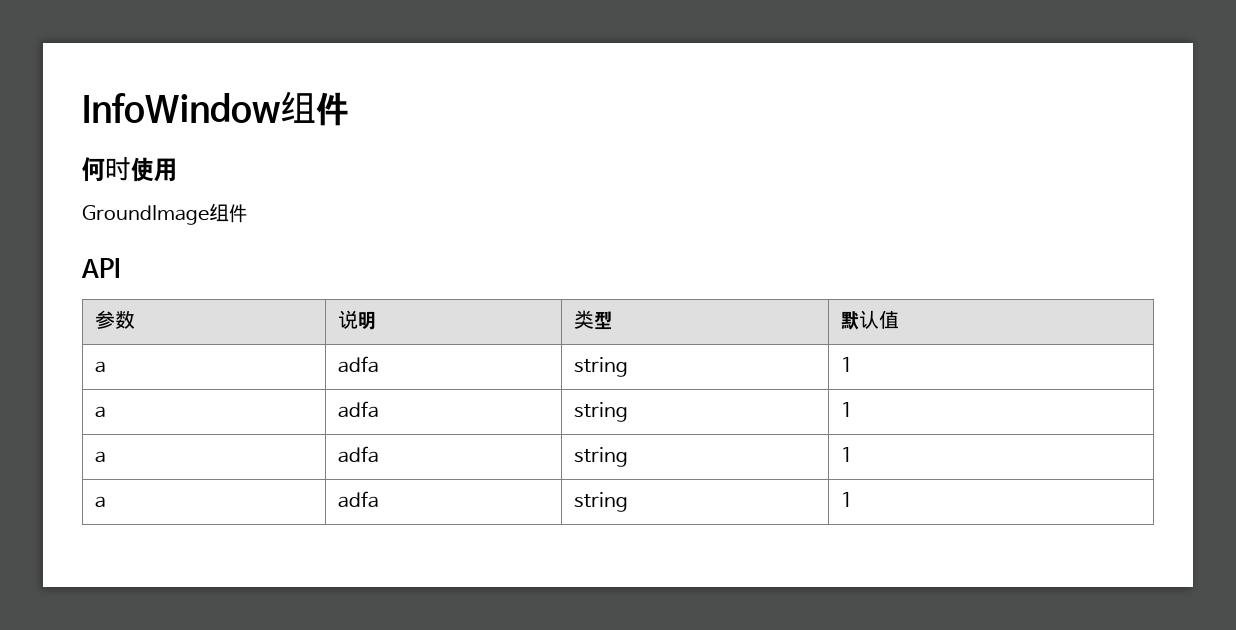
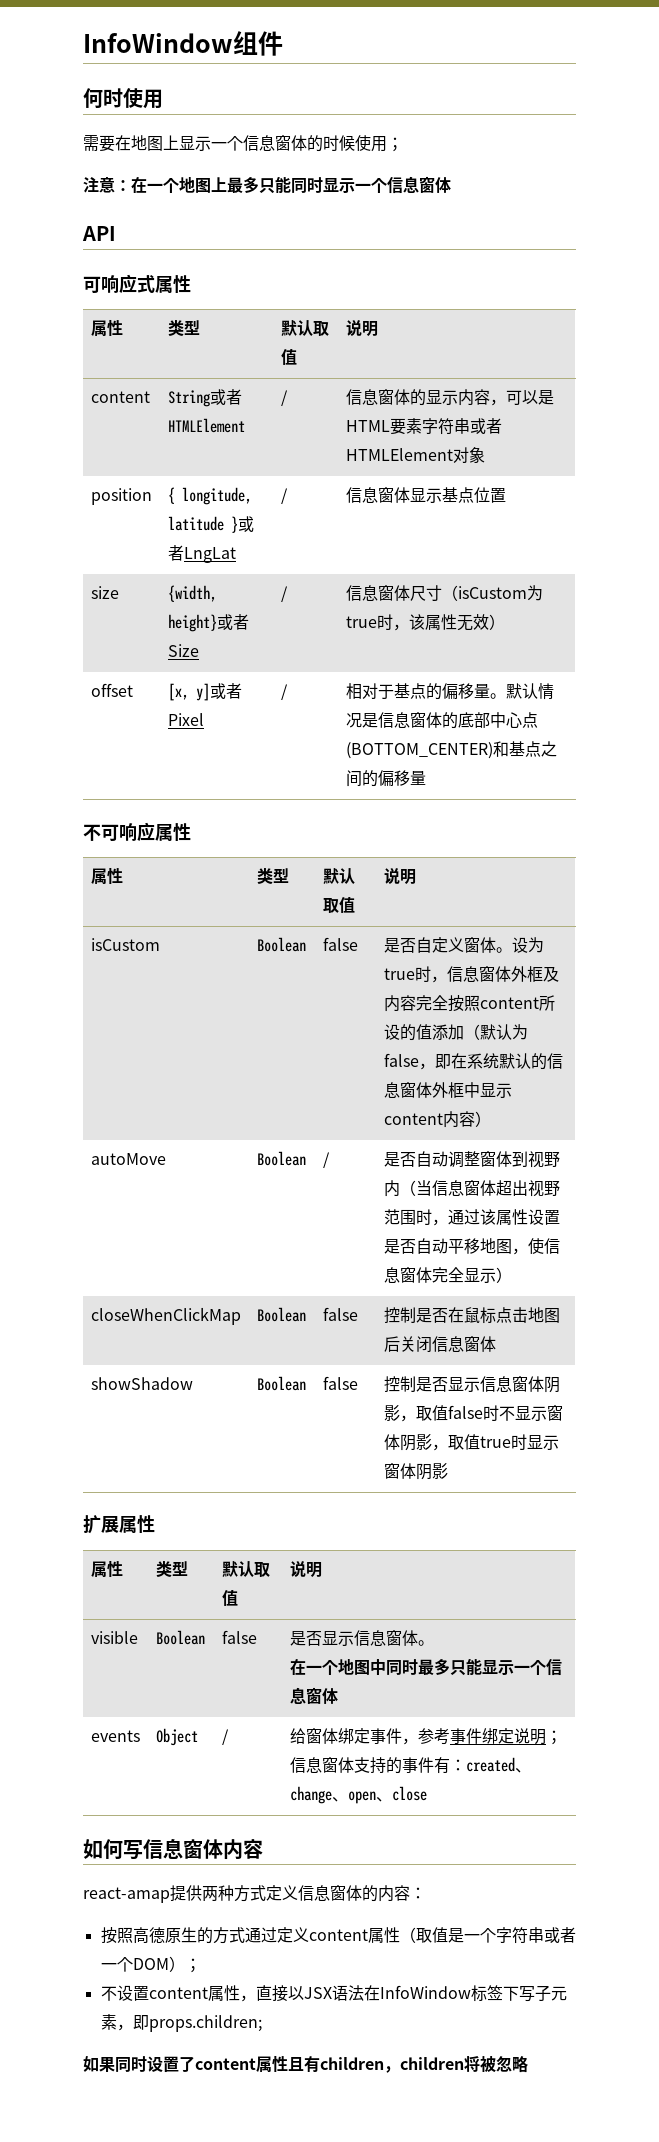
[82,203,247,225] [81,258,120,278] [94,310,135,329] [337,310,376,330] [573,310,612,330] [840,310,899,330] [94,361,106,373] [337,356,379,373] [573,357,628,377] [840,357,853,372] [94,406,106,418] [337,401,379,418] [573,402,628,422] [840,402,853,417] [94,451,106,463] [337,446,379,463] [573,447,628,467] [840,447,853,462] [94,496,106,508] [337,491,379,508] [573,492,628,512] [840,492,853,507] GroundImage组件 // API // 参数 | 说明 | 类型 | 默认值 // a | adfa | string | 1 // a | adfa | string | 1 // a | adfa | string | 1 // a | adfa | string | 1 -> [83,135,403,152] [83,176,451,194] [82,226,116,241] [83,274,191,294] [90,319,123,336] [167,320,200,336] [280,320,329,336] [280,349,297,365] [345,320,378,337] [90,391,150,403] [167,389,242,407] [167,418,245,433] [280,390,288,406] [345,389,554,406] [345,418,502,435] [345,447,485,463] [90,488,152,505] [167,487,252,505] [167,516,254,533] [167,545,236,563] [280,488,288,504] [345,487,506,503] [90,586,119,599] [167,585,217,602] [167,614,249,632] [167,644,199,657] [280,586,288,602] [345,585,543,601] [345,614,505,631] [90,683,133,697] [167,683,242,701] [167,713,204,726] [280,684,288,700] [345,683,554,700] [345,712,538,729] [345,741,557,759] [345,770,426,787] [83,822,191,842] [90,867,123,884] [256,868,289,884] [322,868,355,884] [322,897,355,913] [383,868,416,885] [90,938,160,951] [256,937,306,952] [322,937,358,951] [383,937,544,953] [383,966,559,983] [383,995,555,1012] [383,1024,528,1041] [383,1053,563,1070] [383,1082,512,1098] [383,1111,491,1128] [90,1153,166,1165] [256,1151,306,1166] [322,1152,330,1168] [383,1151,560,1168] [383,1180,560,1197] [383,1209,560,1226] [383,1238,560,1255] [383,1267,512,1283] [90,1307,241,1325] [256,1307,306,1322] [322,1307,358,1321] [383,1307,560,1324] [383,1336,496,1353] [90,1377,193,1390] [256,1376,306,1391] [322,1376,358,1390] [383,1376,560,1393] [383,1405,563,1422] [383,1434,559,1451] [383,1463,448,1480] [83,1515,155,1534] [90,1560,123,1577] [155,1561,188,1577] [221,1561,270,1577] [221,1590,238,1606] [289,1561,322,1578] [90,1631,138,1644] [155,1630,205,1645] [221,1630,257,1644] [289,1630,434,1646] [289,1658,562,1676] [289,1687,338,1704] [90,1730,140,1742] [155,1728,198,1746] [221,1729,229,1745] [289,1728,562,1745] [289,1757,531,1774] [289,1786,427,1804] [83,1838,263,1860] [83,1885,426,1903] [100,1927,576,1944] [100,1956,201,1973] [100,1985,567,2002] [100,2014,262,2032] [83,2055,528,2073] 需要在地图上显示一个信息窗体的时候使用； // 注意：在一个地图上最多只能同时显示一个信息窗体 // API // 可响应式属性 // 属性 | 类型 | 默认取值 | 说明 // content | String或者HTMLElement | / | 信息窗体的显示内容，可以是HTML要素字符串或者HTMLElement对象 // position | { longitude, latitude }或者LngLat | / | 信息窗体显示基点位置 // size | {width, height}或者Size | / | 信息窗体尺寸（isCustom为true时，该属性无效） // offset | [x, y]或者Pixel | / | 相对于基点的偏移量。默认情况是信息窗体的底部中心点(BOTTOM_CENTER)和基点之间的偏移量 // 不可响应属性 // 属性 | 类型 | 默认取值 | 说明 // isCustom | Boolean | false | 是否自定义窗体。设为true时，信息窗体外框及内容完全按照content所设的值添加（默认为false，即在系统默认的信息窗体外框中显示content内容） // autoMove | Boolean | / | 是否自动调整窗体到视野内（当信息窗体超出视野范围时，通过该属性设置是否自动平移地图，使信息窗体完全显示） // closeWhenClickMap | Boolean | false | 控制是否在鼠标点击地图后关闭信息窗体 // showShadow | Boolean | false | 控制是否显示信息窗体阴影，取值false时不显示窗体阴影，取值true时显示窗体阴影 // 扩展属性 // 属性 | 类型 | 默认取值 | 说明 // visible | Boolean | false | 是否显示信息窗体。 // 在一个地图中同时最多只能显示一个信息窗体 // events | Object | / | 给窗体绑定事件，参考事件绑定说明；信息窗体支持的事件有：created、change、open、close // 如何写信息窗体内容 // react-amap提供两种方式定义信息窗体的内容： // 按照高德原生的方式通过定义content属性（取值是一个字符串或者一个DOM）； // 不设置content属性，直接以JSX语法在InfoWindow标签下写子元素，即props.children; // 如果同时设置了content属性且有children，children将被忽略

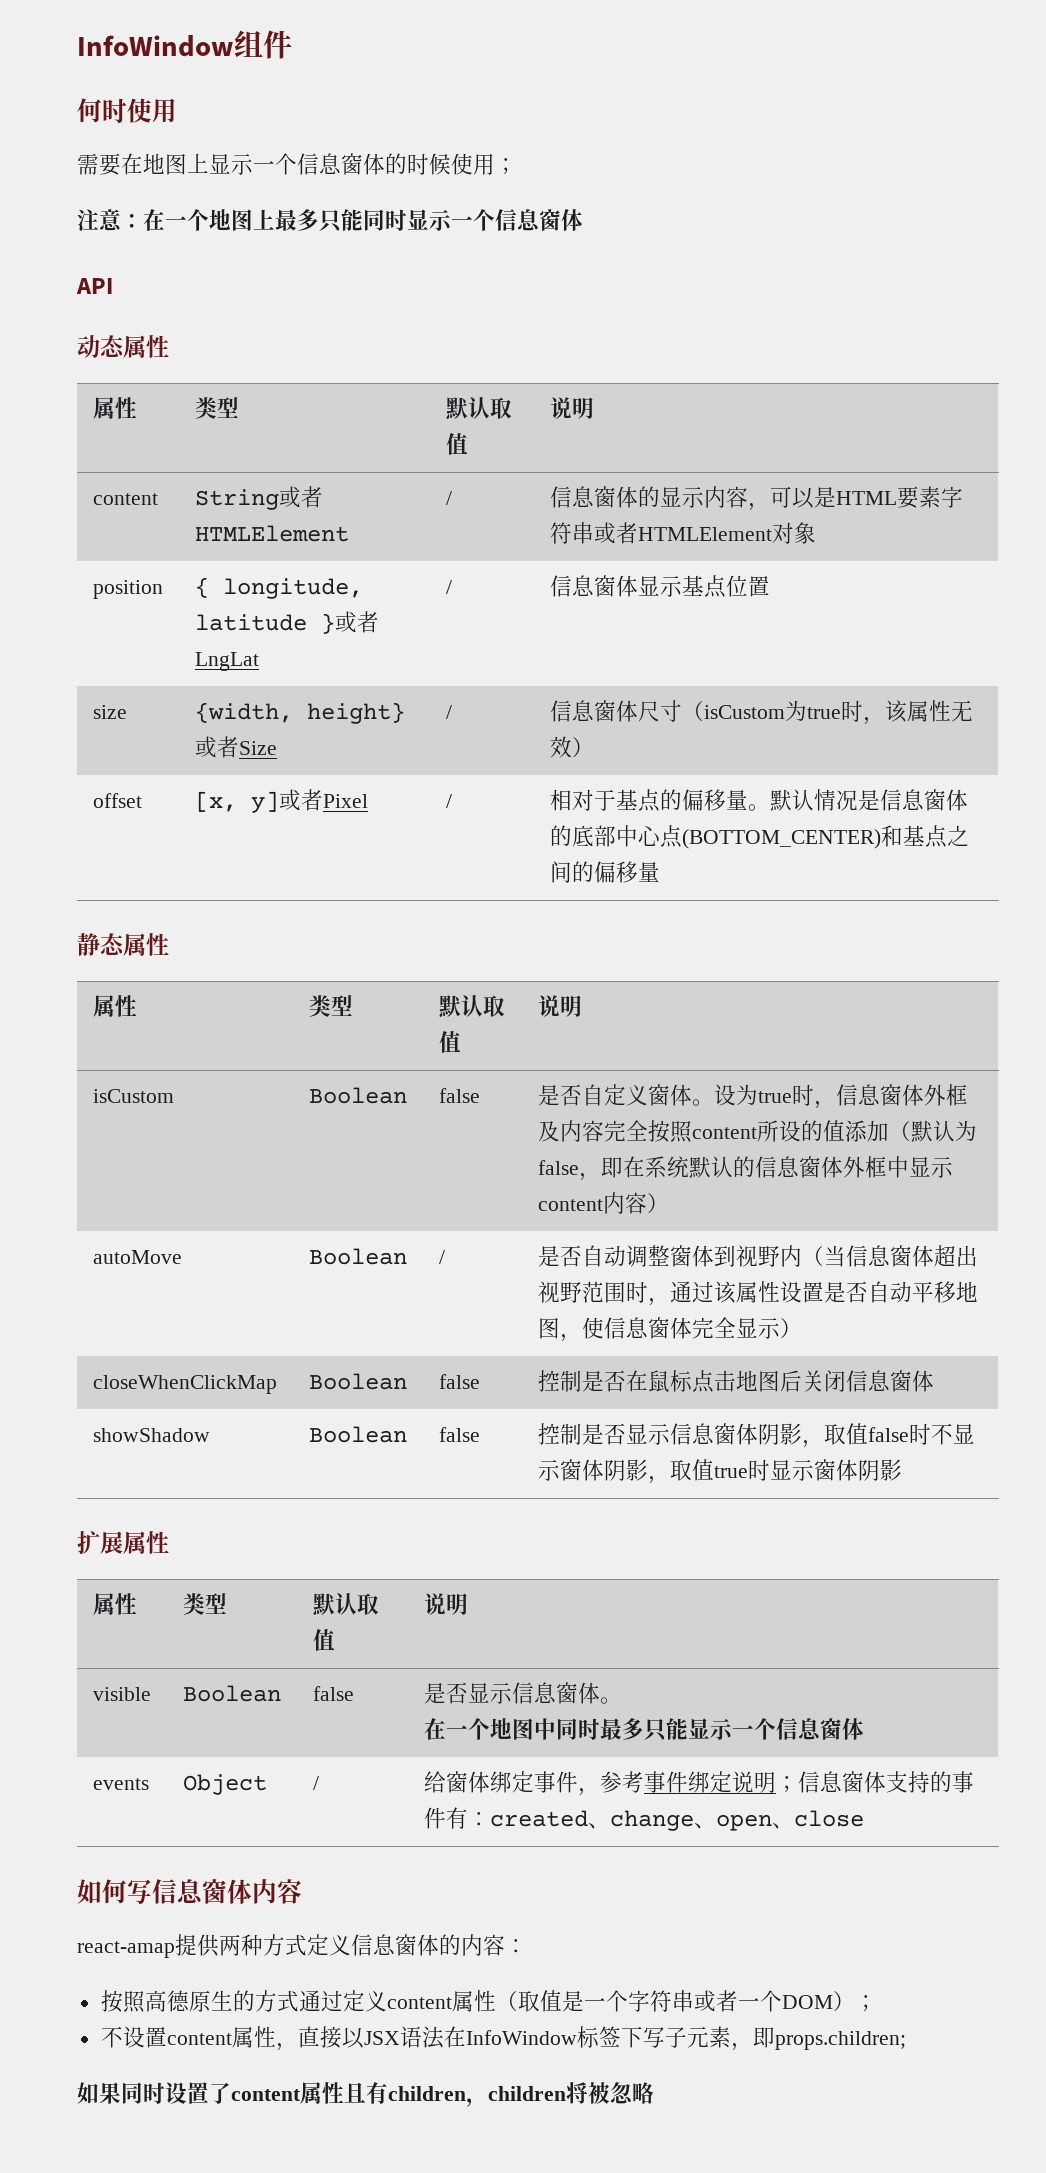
[83,274,155,294] 可响应式 -> [77,335,125,358] 动态
[83,822,155,842] 不可响应 -> [77,933,125,956] 静态

